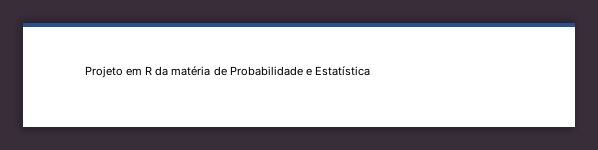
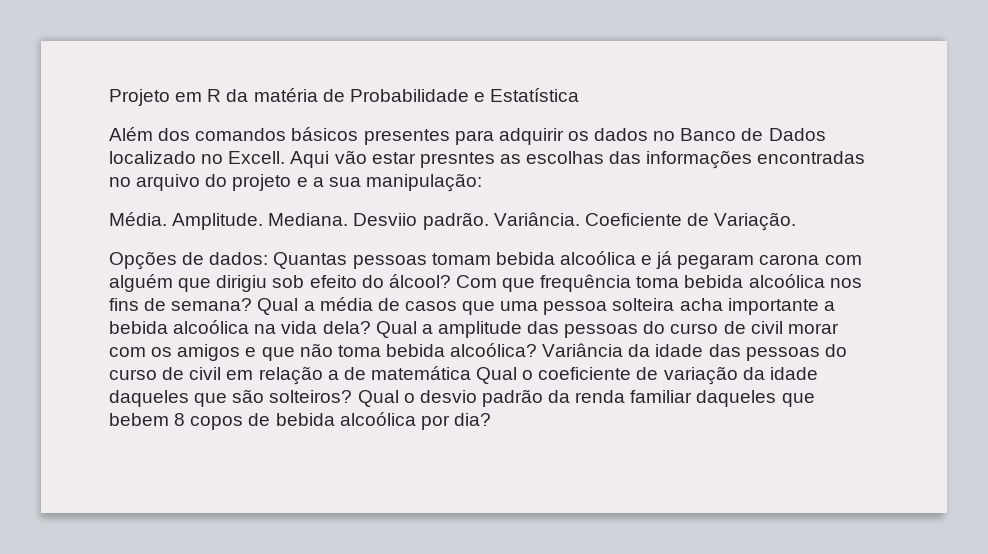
(370, 71) none -> [109,127,826,145] [109,150,866,169] [109,173,482,192] [109,212,797,231] [109,251,862,270] [109,274,862,292] [109,297,835,315] [109,320,839,338] [109,343,847,361] [109,366,818,385] [109,389,815,407] [109,412,491,430] // Além dos comandos básicos presentes para adquirir os dados no Banco de Dados localizado no Excell. Aqui vão estar presntes as escolhas das informações encontradas no arquivo do projeto e a sua manipulação: // Média. Amplitude. Mediana. Desviio padrão. Variância. Coeficiente de Variação. // Opções de dados: Quantas pessoas tomam bebida alcoólica e já pegaram carona com alguém que dirigiu sob efeito do álcool? Com que frequência toma bebida alcoólica nos fins de semana? Qual a média de casos que uma pessoa solteira acha importante a bebida alcoólica na vida dela? Qual a amplitude das pessoas do curso de civil morar com os amigos e que não toma bebida alcoólica? Variância da idade das pessoas do curso de civil em relação a de matemática Qual o coeficiente de variação da idade daqueles que são solteiros? Qual o desvio padrão da renda familiar daqueles que bebem 8 copos de bebida alcoólica por dia?

